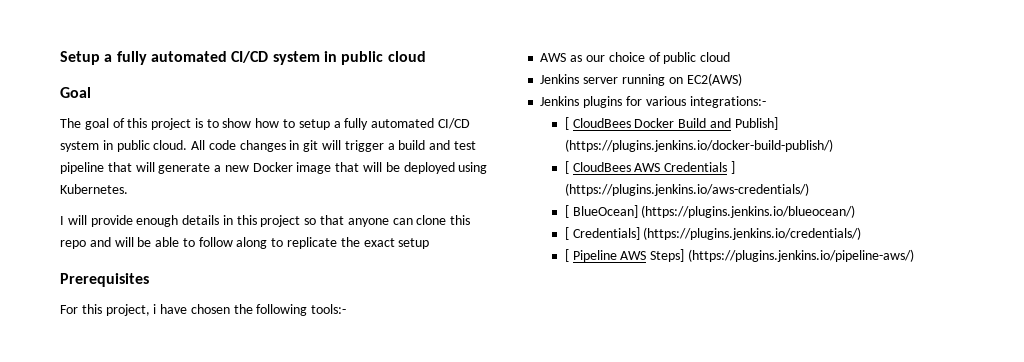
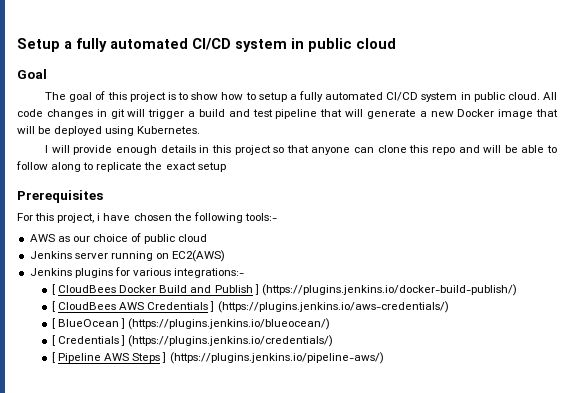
[734,117,778,130] Publish] -> [214,284,259,295] Publish ]
[572,205,638,218] BlueOcean] -> [58,318,126,329] BlueOcean ]
[572,227,640,240] Credentials] -> [58,335,126,346] Credentials ]
[650,249,685,262] Steps] -> [132,352,167,363] Steps ]

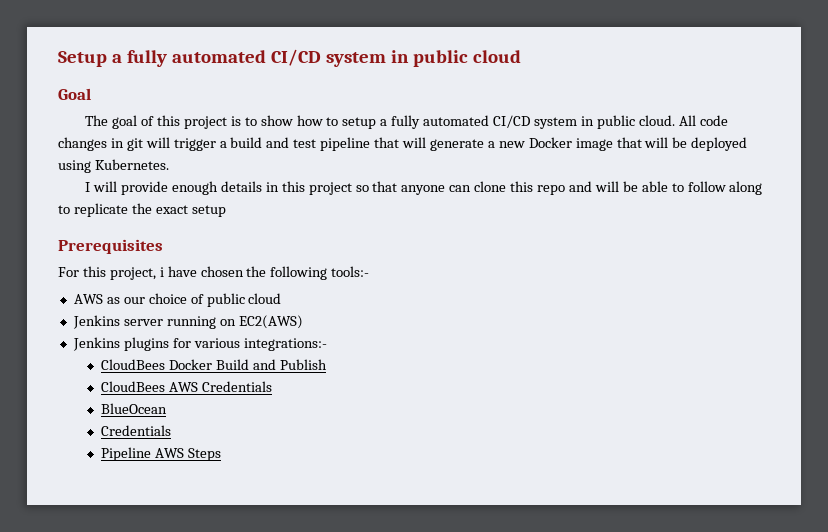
[52,284,56,295] [ -> (327, 344) none
[254,284,517,296] [52,301,56,312] ] (https://plugins.jenkins.io/docker-build-publish/) // [ -> (327, 364) //
[210,301,449,313] [52,318,331,330] [52,335,334,347] [52,352,56,363] ] (https://plugins.jenkins.io/aws-credentials/) // [ BlueOcean ] (https://plugins.jenkins.io/blueocean/) // [ Credentials ] (https://plugins.jenkins.io/credentials/) // [ -> [101,403,168,414] [101,425,172,436] // BlueOcean // Credentials //
[162,352,384,364] ] (https://plugins.jenkins.io/pipeline-aws/) -> (222, 454) none

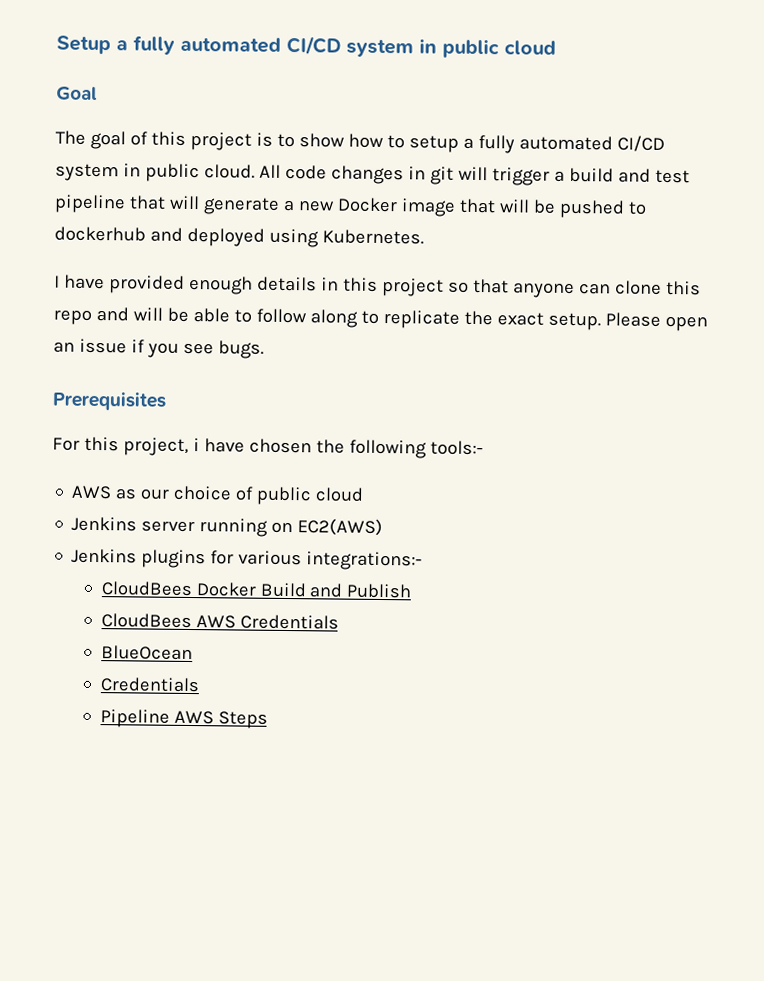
(688, 142) none -> [558,199,647,219] [54,226,183,242] pushed to dockerhub and
[93,181,169,195] will provide -> [63,274,185,294] have provided
[191,205,226,217] setup -> [547,312,708,332] [53,338,264,359] setup. Please open an issue if you see bugs.

